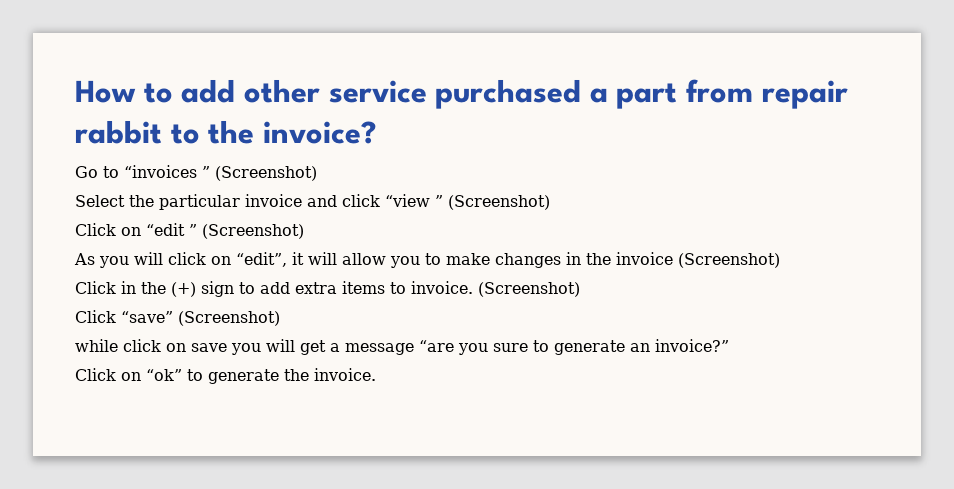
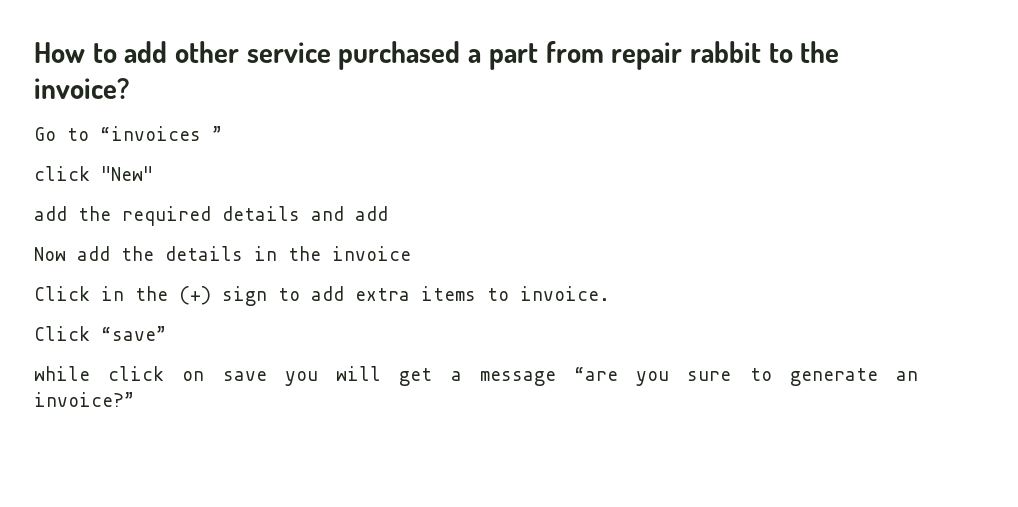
[215,166,317,181] [75,194,550,210] [75,223,304,239] [74,252,561,268] (Screenshot) // Select the particular invoice and click “view ” (Screenshot) // Click on “edit ” (Screenshot) // As you will click on “edit”, it will allow you to make changes -> [34,166,153,181] [34,206,388,226] [34,246,243,261] // click "New" // add the required details and add // Now add the details
[678,253,780,268] (Screenshot) -> (411, 253) none
[478,282,580,297] (Screenshot) -> (610, 293) none
[178,311,280,326] (Screenshot) -> (166, 333) none
[75,368,376,384] // Click on “ok” to generate the invoice. -> (134, 399) none

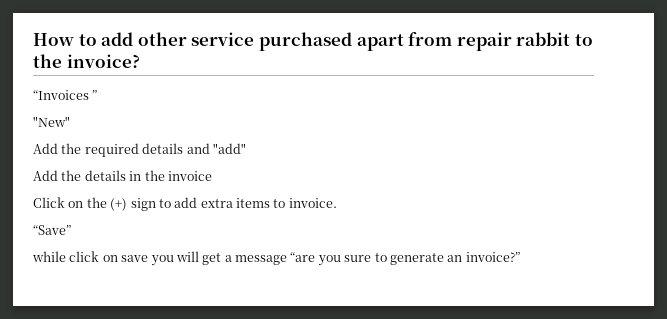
[468,43,538,70] a part -> [356,34,404,51] apart
[34,126,201,141] Go to “invoices -> [33,90,89,100] “Invoices
[34,166,90,181] click -> (98, 95) none
[34,206,67,221] add -> [33,143,58,154] Add
[355,206,388,221] [34,246,110,261] add // Now add -> [212,143,246,154] [33,170,58,181] "add" // Add
[101,286,124,301] in -> [68,201,84,208] on
[34,326,166,341] Click “save” -> [33,225,71,235] “Save”

